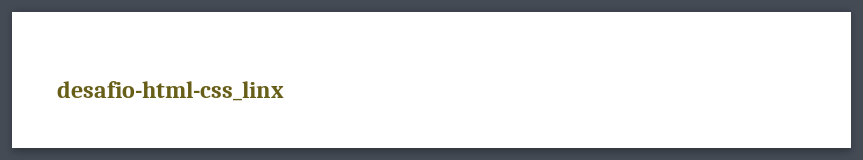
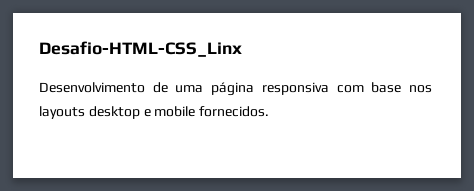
[57,81,284,101] desafio-html-css_linx -> [39,41,242,57] [39,82,433,96] [39,106,270,119] Desafio-HTML-CSS_Linx // Desenvolvimento de uma página responsiva com base nos layouts desktop e mobile fornecidos.

